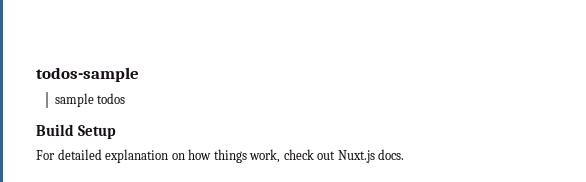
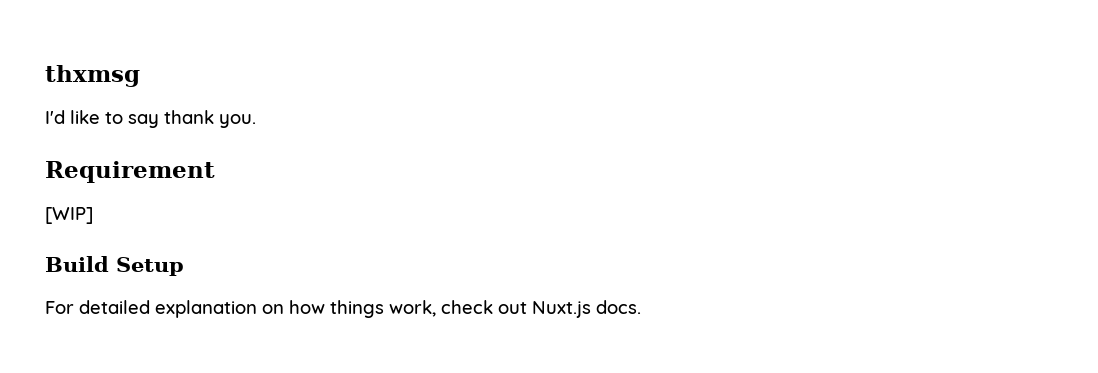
[36,67,139,82] [54,93,126,107] todos-sample // sample todos -> [45,65,140,87] [45,110,256,128] [45,161,215,183] [45,207,93,224] thxmsg // I'd like to say thank you. // Requirement // [WIP]

